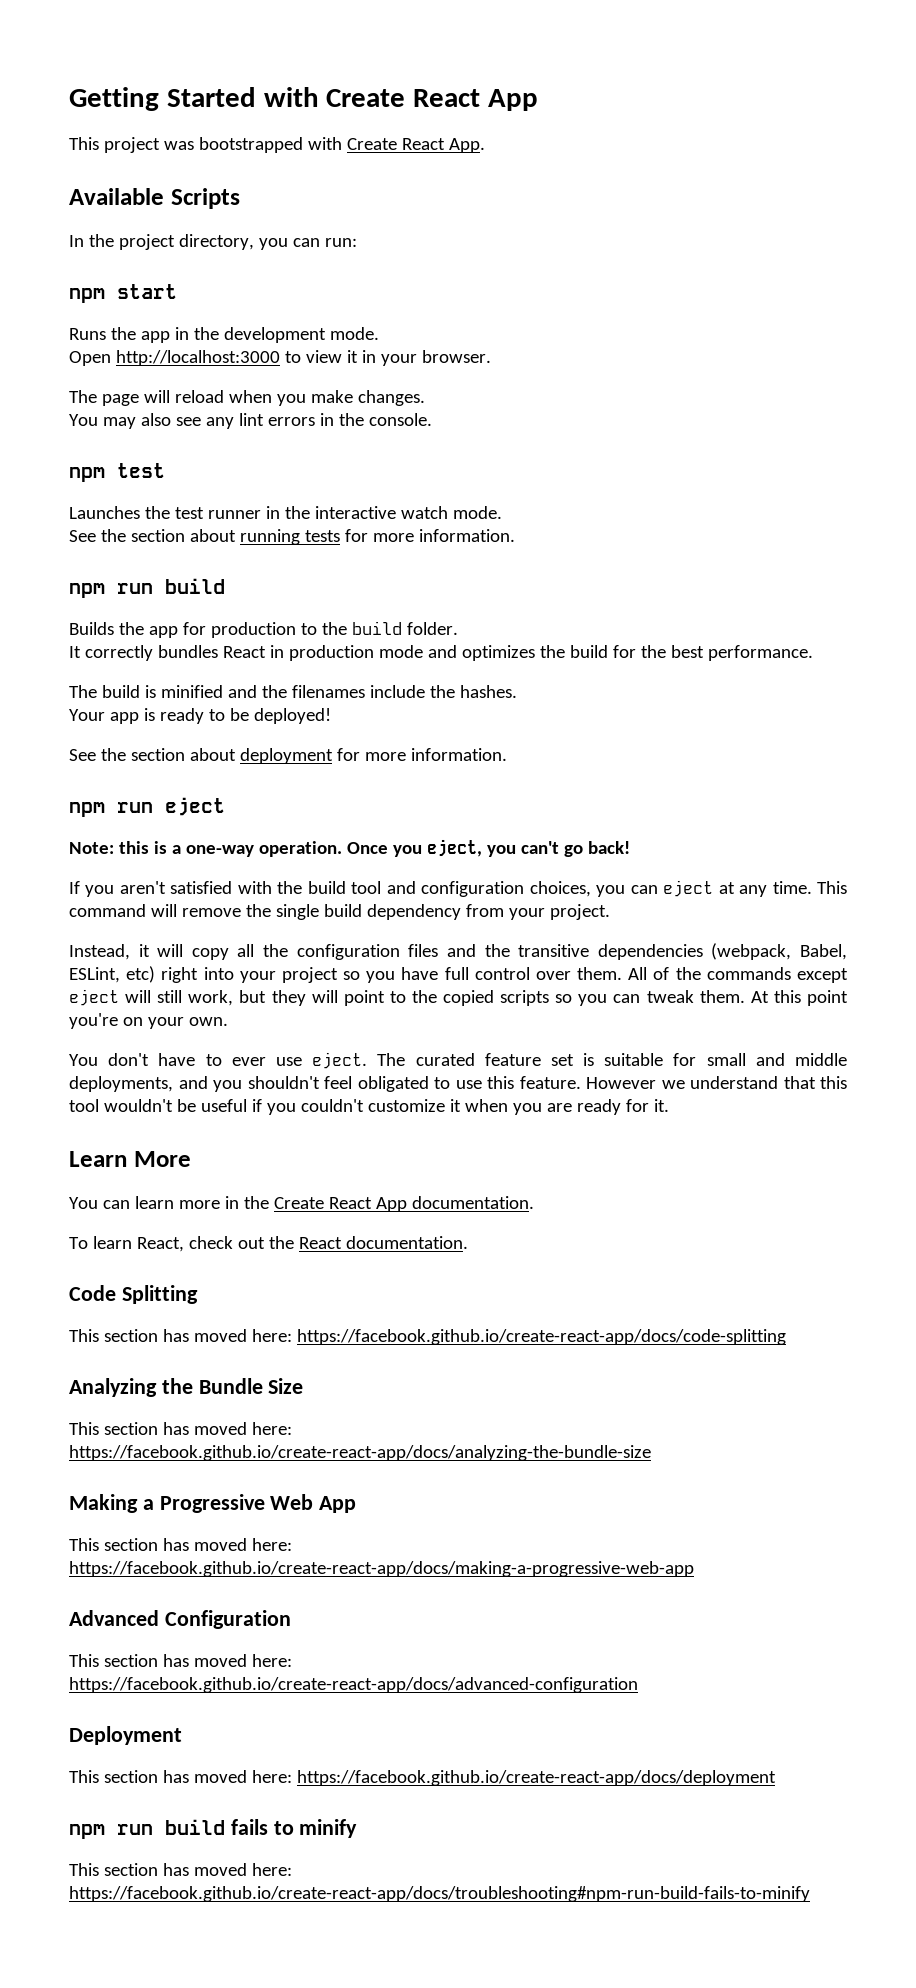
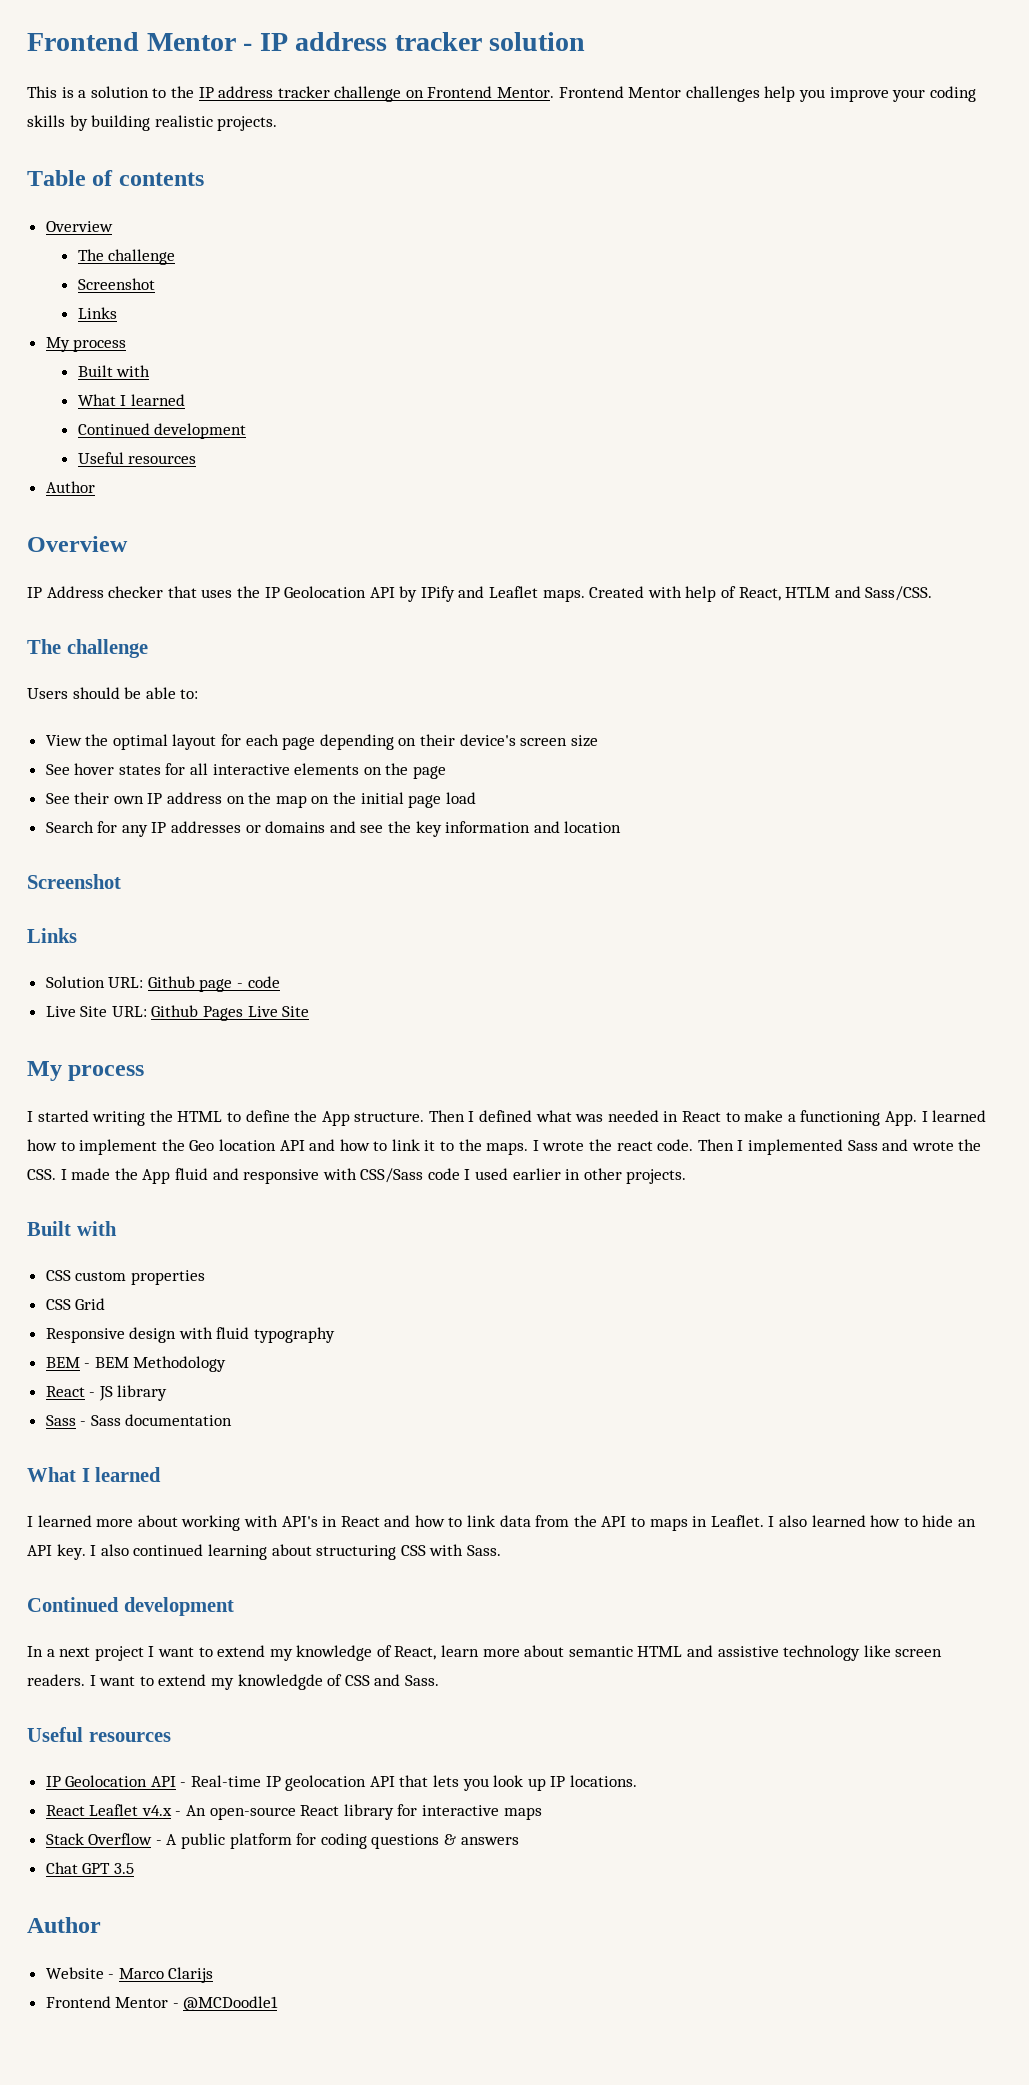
[69,87,539,111] [69,137,485,153] [69,188,240,209] [69,234,357,250] [69,284,177,303] [69,327,379,343] [69,350,491,366] [69,390,425,406] [69,413,432,429] [69,463,165,482] [69,506,502,519] [69,529,515,545] [69,578,225,598] [69,621,458,638] [69,645,813,661] [69,685,517,698] [69,708,331,724] [69,748,507,764] [69,797,225,817] [69,839,630,857] [69,880,848,897] [69,904,610,920] [69,943,847,960] [69,966,848,983] [69,989,848,1006] [69,1013,228,1029] [69,1052,847,1069] [69,1076,847,1092] [69,1099,669,1115] [69,1151,191,1167] [69,1196,534,1212] [69,1236,468,1252] [69,1285,198,1304] [69,1329,786,1345] [69,1378,304,1397] [69,1422,292,1435] [69,1445,651,1461] [69,1494,357,1513] [69,1538,292,1551] [69,1561,694,1577] [69,1610,291,1629] [69,1654,292,1667] [69,1677,638,1693] [69,1726,182,1745] [69,1770,776,1786] [69,1819,358,1839] [69,1863,292,1876] [69,1886,810,1902] Getting Started with Create React App // This project was bootstrapped with Create React App. // Available Scripts // In the project directory, you can run: // npm start // Runs the app in the development mode. // Open http://localhost:3000 to view it in your browser. // The page will reload when you make changes. // You may also see any lint errors in the console. // npm test // Launches the test runner in the interactive watch mode. // See the section about running tests for more information. // npm run build // Builds the app for production to the build folder. // It correctly bundles React in production mode and optimizes the build for the best performance. // The build is minified and the filenames include the hashes. // Your app is ready to be deployed! // See the section about deployment for more information. // npm run eject // Note: this is a one-way operation. Once you eject, you can't go back! // If you aren't satisfied with the build tool and configuration choices, you can eject at any time. This command will remove the single build dependency from your project. // Instead, it will copy all the configuration files and the transitive dependencies (webpack, Babel, ESLint, etc) right into your project so you have full control over them. All of the commands except eject will still work, but they will point to the copied scripts so you can tweak them. At this point you're on your own. // You don't have to ever use eject. The curated feature set is suitable for small and middle deployments, and you shouldn't feel obligated to use this feature. However we understand that this tool wouldn't be useful if you couldn't customize it when you are ready for it. // Learn More // You can learn more in the Create React App documentation. // To learn React, check out the React documentation. // Code Splitting // This section has moved here: https://facebook.github.io/create-react-app/docs/code-splitting // Analyzing the Bundle Size // This section has moved here: https://facebook.github.io/create-react-app/docs/analyzing-the-bundle-size // Making a Progressive Web App // This section has moved here: https://facebook.github.io/create-react-app/docs/making-a-progressive-web-app // Advanced Configuration // This section has moved here: https://facebook.github.io/create-react-app/docs/advanced-configuration // Deployment // This section has moved here: https://facebook.github.io/create-react-app/docs/deployment // npm run build fails to minify // This section has moved here: https://facebook.github.io/create-react-app/docs/troubleshooting#npm-run-build-fails-to-minify -> [27,32,586,51] [27,86,976,102] [27,115,278,131] [27,170,204,186] [45,221,113,232] [77,249,176,265] [77,278,155,290] [77,307,117,319] [45,337,127,352] [77,365,151,377] [77,394,185,406] [77,423,247,439] [77,452,197,464] [45,481,95,493] [27,536,128,552] [27,586,933,602] [27,639,148,658] [27,687,199,699] [45,734,598,750] [45,763,447,779] [45,792,476,808] [45,821,622,837] [27,874,121,889] [27,928,77,943] [45,976,280,992] [45,1005,310,1021] [27,1061,145,1081] [27,1110,987,1126] [27,1139,982,1155] [27,1168,687,1184] [27,1221,117,1236] [45,1270,205,1285] [45,1298,106,1310] [45,1327,336,1343] [45,1356,227,1372] [45,1385,168,1401] [45,1414,233,1426] [27,1467,162,1482] [27,1515,976,1531] [27,1544,501,1560] [27,1597,234,1616] [27,1645,943,1661] [27,1674,439,1690] [27,1727,171,1742] [45,1775,637,1791] [45,1804,542,1820] [45,1833,519,1849] [45,1862,134,1874] [27,1917,101,1933] [45,1967,214,1983] [45,1996,279,2011] Frontend Mentor - IP address tracker solution // This is a solution to the IP address tracker challenge on Frontend Mentor. Frontend Mentor challenges help you improve your coding skills by building realistic projects. // Table of contents // Overview // The challenge // Screenshot // Links // My process // Built with // What I learned // Continued development // Useful resources // Author // Overview // IP Address checker that uses the IP Geolocation API by IPify and Leaflet maps. Created with help of React, HTLM and Sass/CSS. // The challenge // Users should be able to: // View the optimal layout for each page depending on their device's screen size // See hover states for all interactive elements on the page // See their own IP address on the map on the initial page load // Search for any IP addresses or domains and see the key information and location // Screenshot // Links // Solution URL: Github page - code // Live Site URL: Github Pages Live Site // My process // I started writing the HTML to define the App structure. Then I defined what was needed in React to make a functioning App. I learned how to implement the Geo location API and how to link it to the maps. I wrote the react code. Then I implemented Sass and wrote the CSS. I made the App fluid and responsive with CSS/Sass code I used earlier in other projects. // Built with // CSS custom properties // CSS Grid // Responsive design with fluid typography // BEM - BEM Methodology // React - JS library // Sass - Sass documentation // What I learned // I learned more about working with API's in React and how to link data from the API to maps in Leaflet. I also learned how to hide an API key. I also continued learning about structuring CSS with Sass. // Continued development // In a next project I want to extend my knowledge of React, learn more about semantic HTML and assistive technology like screen readers. I want to extend my knowledgde of CSS and Sass. // Useful resources // IP Geolocation API - Real-time IP geolocation API that lets you look up IP locations. // React Leaflet v4.x - An open-source React library for interactive maps // Stack Overflow - A public platform for coding questions & answers // Chat GPT 3.5 // Author // Website - Marco Clarijs // Frontend Mentor - @MCDoodle1

